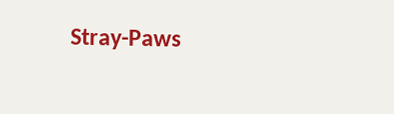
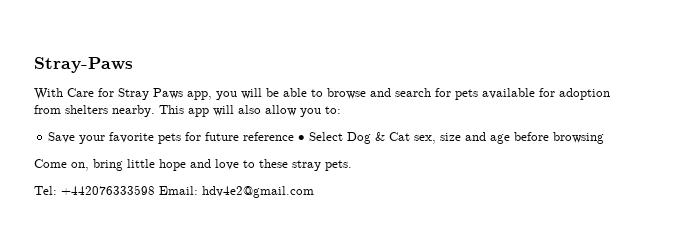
(182, 39) none -> [34,88,610,100] [34,105,341,117] [48,132,605,144] [34,159,352,171] [34,185,314,198] // With Care for Stray Paws app, you will be able to browse and search for pets available for adoption from shelters nearby. This app will also allow you to: // Save your favorite pets for future reference • Select Dog & Cat sex, size and age before browsing // Come on, bring little hope and love to these stray pets. // Tel: +442076333598 Email: hdv4e2@gmail.com

